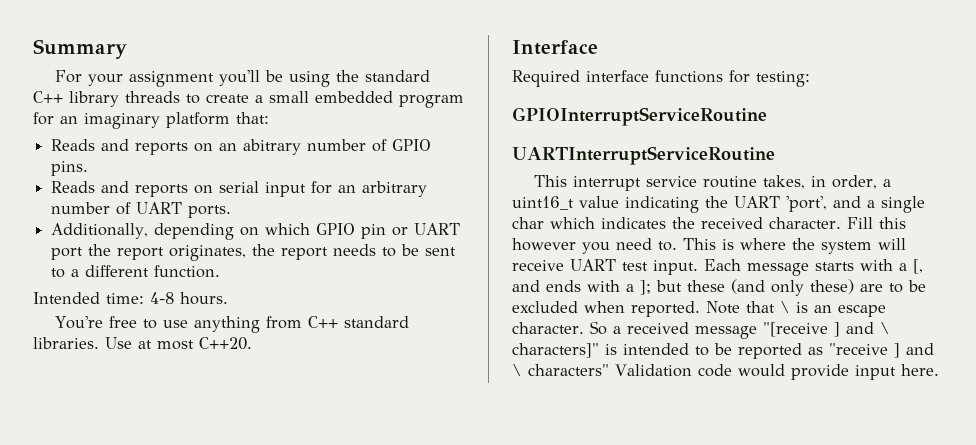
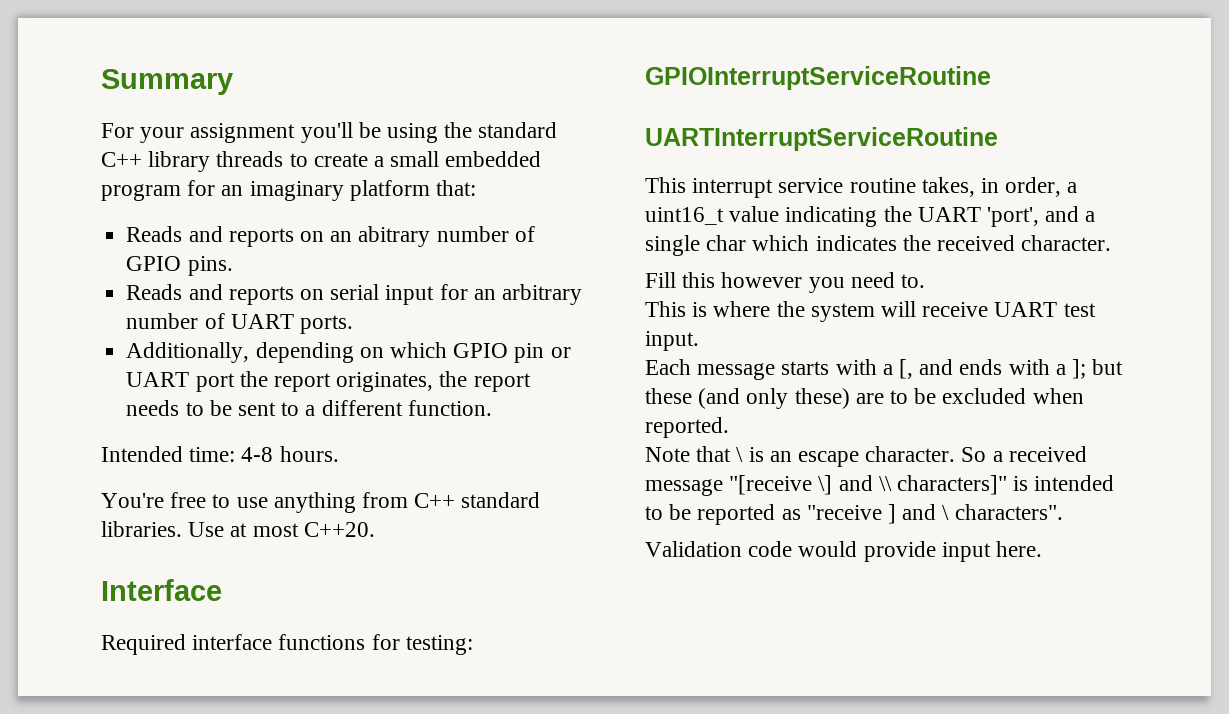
(841, 223) none -> (1112, 243) //
(677, 246) none -> (926, 281) //
(698, 267) none -> (699, 341) //
(700, 309) none -> (729, 427) //
[833,322,890,337] ] and \ -> [818,475,892,495] \] and \\
[528,364,609,376] characters" -> [954,504,1063,520] characters". //

